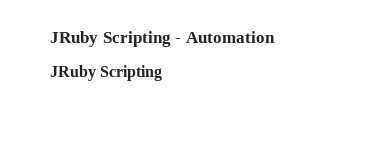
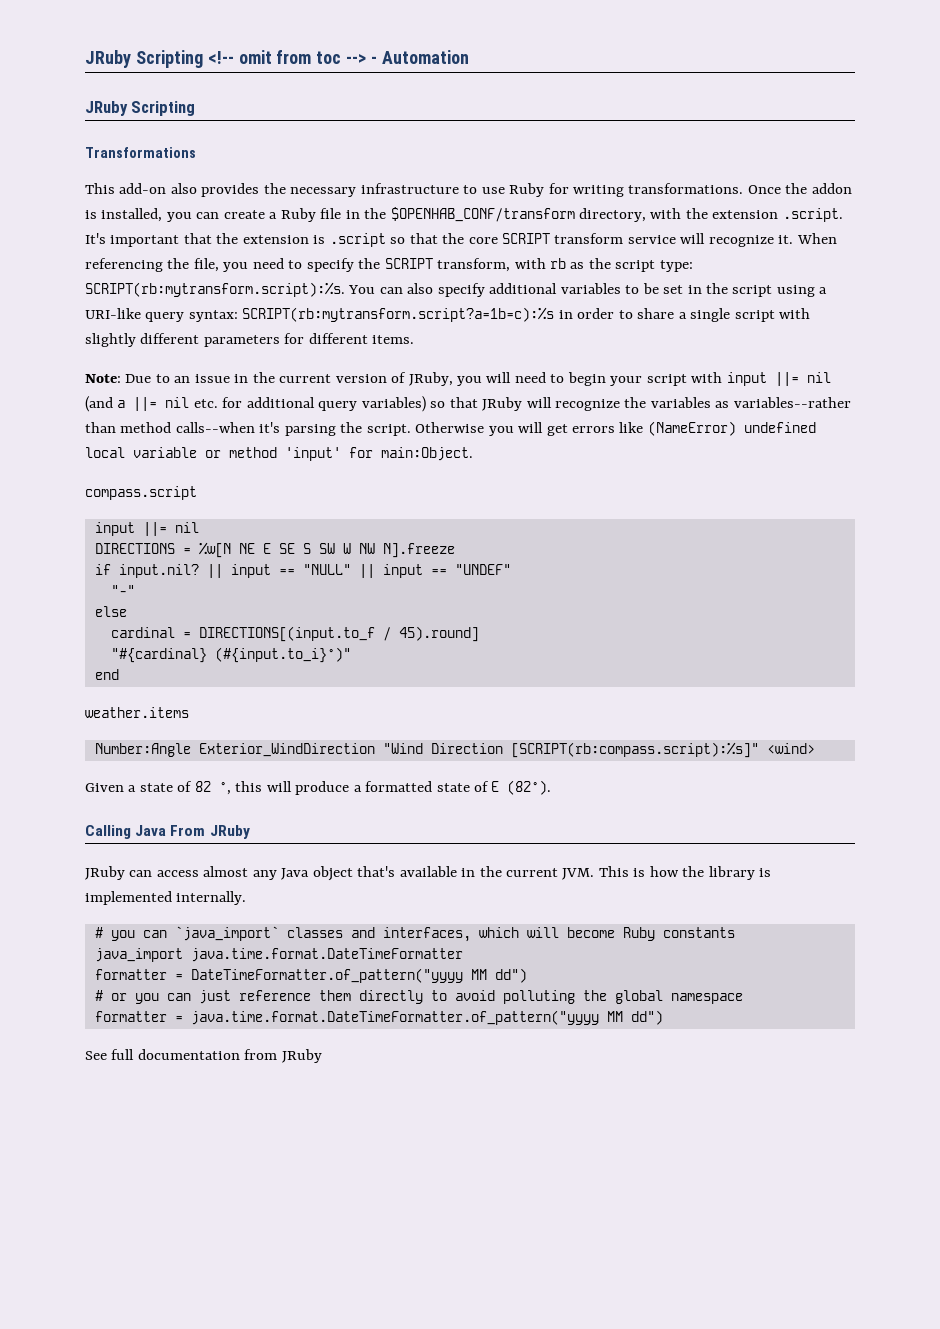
[50,31,171,47] JRuby Scripting -> [85,50,367,68] JRuby Scripting <!-- omit from toc -->
(163, 73) none -> [85,147,196,158] [85,183,852,197] [85,207,843,222] [85,233,837,247] [85,258,693,272] [85,282,828,297] [85,307,811,322] [85,333,415,347] [85,372,831,386] [85,396,851,412] [85,421,816,436] [85,447,473,461] [85,486,197,500] [94,522,199,536] [94,542,455,558] [94,564,511,578] [110,585,135,596] [94,606,127,617] [110,626,479,642] [110,647,351,663] [94,669,119,680] [85,707,189,718] [94,742,815,758] [85,780,552,795] [85,825,250,839] [85,866,772,881] [85,891,247,905] [94,926,735,942] [94,948,463,962] [94,968,527,983] [94,990,743,1004] [94,1010,663,1025] [85,1049,322,1063] // Transformations // This add-on also provides the necessary infrastructure to use Ruby for writing transformations. Once the addon is installed, you can create a Ruby file in the $OPENHAB_CONF/transform directory, with the extension .script. It's important that the extension is .script so that the core SCRIPT transform service will recognize it. When referencing the file, you need to specify the SCRIPT transform, with rb as the script type: SCRIPT(rb:mytransform.script):%s. You can also specify additional variables to be set in the script using a URI-like query syntax: SCRIPT(rb:mytransform.script?a=1b=c):%s in order to share a single script with slightly different parameters for different items. // Note: Due to an issue in the current version of JRuby, you will need to begin your script with input ||= nil (and a ||= nil etc. for additional query variables) so that JRuby will recognize the variables as variables--rather than method calls--when it's parsing the script. Otherwise you will get errors like (NameError) undefined local variable or method 'input' for main:Object. // compass.script // input ||= nil // DIRECTIONS = %w[N NE E SE S SW W NW N].freeze // if input.nil? || input == "NULL" || input == "UNDEF" // "-" // else // cardinal = DIRECTIONS[(input.to_f / 45).round] // "#{cardinal} (#{input.to_i}°)" // end // weather.items // Number:Angle Exterior_WindDirection "Wind Direction [SCRIPT(rb:compass.script):%s]" <wind> // Given a state of 82 °, this will produce a formatted state of E (82°). // Calling Java From JRuby // JRuby can access almost any Java object that's available in the current JVM. This is how the library is implemented internally. // # you can `java_import` classes and interfaces, which will become Ruby constants // java_import java.time.format.DateTimeFormatter // formatter = DateTimeFormatter.of_pattern("yyyy MM dd") // # or you can just reference them directly to avoid polluting the global namespace // formatter = java.time.format.DateTimeFormatter.of_pattern("yyyy MM dd") // See full documentation from JRuby

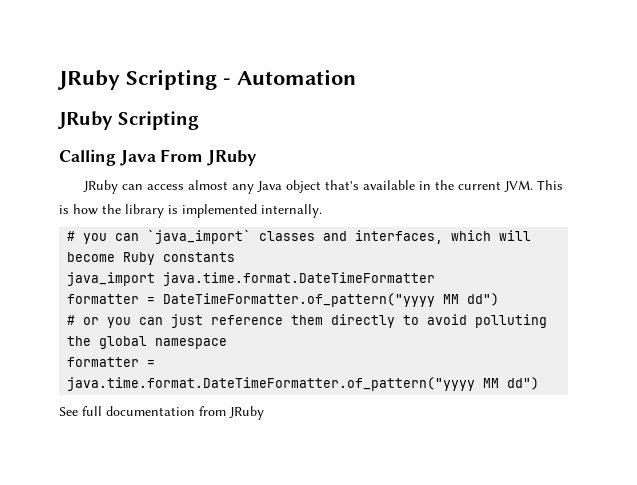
[85,50,367,68] JRuby Scripting <!-- omit from toc --> -> [57,69,217,90] JRuby Scripting
[85,147,196,158] [85,183,852,197] [85,207,843,222] [85,233,837,247] [85,258,693,272] [85,282,828,297] [85,307,811,322] [85,333,415,347] [85,372,831,386] [85,396,851,412] [85,421,816,436] [85,447,473,461] [85,486,197,500] [94,522,199,536] [94,542,455,558] [94,564,511,578] [110,585,135,596] [94,606,127,617] [110,626,479,642] [110,647,351,663] [94,669,119,680] [85,707,189,718] [94,742,815,758] [85,780,552,795] // Transformations // This add-on also provides the necessary infrastructure to use Ruby for writing transformations. Once the addon is installed, you can create a Ruby file in the $OPENHAB_CONF/transform directory, with the extension .script. It's important that the extension is .script so that the core SCRIPT transform service will recognize it. When referencing the file, you need to specify the SCRIPT transform, with rb as the script type: SCRIPT(rb:mytransform.script):%s. You can also specify additional variables to be set in the script using a URI-like query syntax: SCRIPT(rb:mytransform.script?a=1b=c):%s in order to share a single script with slightly different parameters for different items. // Note: Due to an issue in the current version of JRuby, you will need to begin your script with input ||= nil (and a ||= nil etc. for additional query variables) so that JRuby will recognize the variables as variables--rather than method calls--when it's parsing the script. Otherwise you will get errors like (NameError) undefined local variable or method 'input' for main:Object. // compass.script // input ||= nil // DIRECTIONS = %w[N NE E SE S SW W NW N].freeze // if input.nil? || input == "NULL" || input == "UNDEF" // "-" // else // cardinal = DIRECTIONS[(input.to_f / 45).round] // "#{cardinal} (#{input.to_i}°)" // end // weather.items // Number:Angle Exterior_WindDirection "Wind Direction [SCRIPT(rb:compass.script):%s]" <wind> // Given a state of 82 °, this will produce a formatted state of E (82°). -> (200, 120) none

